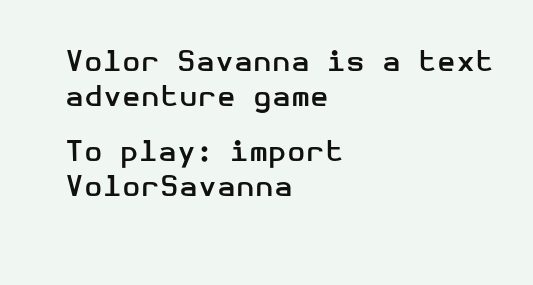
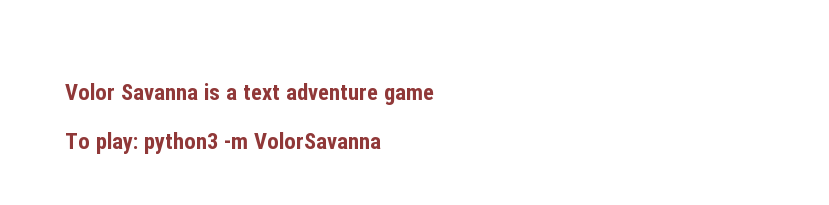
[230,140,344,168] import -> [144,132,249,154] python3 -m

